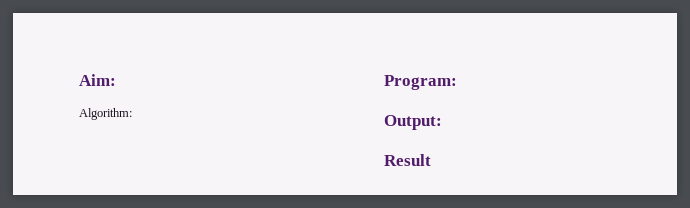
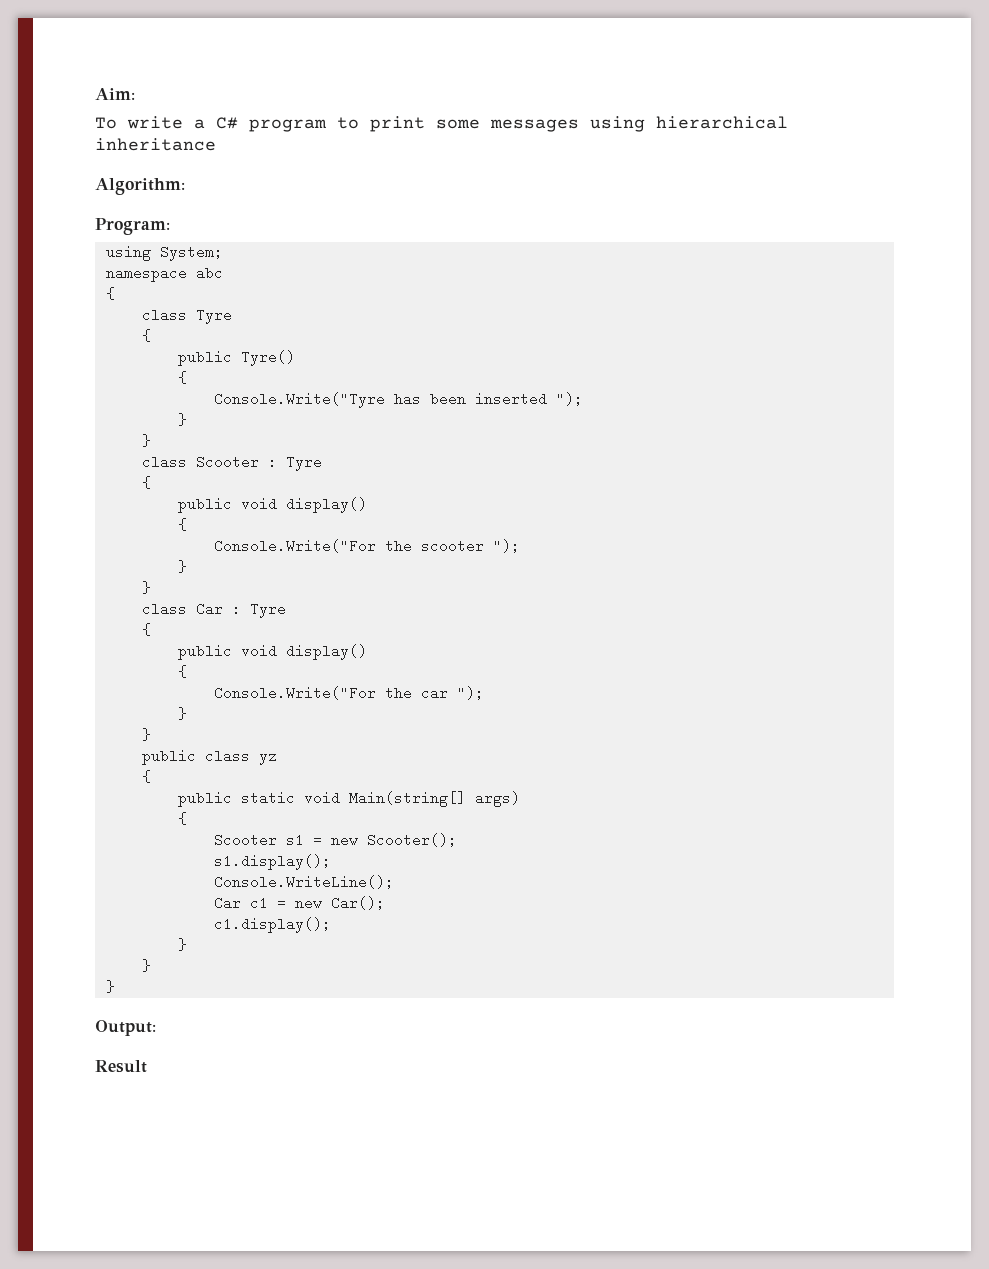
[79,108,132,120] [384,75,457,90] Algorithm: // Program: -> [95,116,788,132] [95,138,216,151] [95,178,185,195] [95,218,170,235] [105,245,223,261] [105,266,223,282] [105,287,115,300] [141,308,232,324] [141,329,151,342] [177,350,295,366] [177,371,187,384] [213,392,583,408] [177,413,187,426] [141,434,151,447] [141,455,322,471] [141,476,151,489] [177,497,367,513] [177,518,187,531] [213,539,520,553] [177,560,187,573] [141,581,151,594] [141,602,286,618] [141,623,151,636] [177,644,367,660] [177,665,187,678] [213,686,484,700] [177,707,187,720] [141,728,151,741] [141,749,277,765] [141,770,151,783] [177,791,520,807] [177,812,187,825] [213,833,457,847] [213,854,331,870] [213,875,394,889] [213,896,385,910] [213,917,331,933] [177,938,187,951] [141,959,151,972] [105,980,115,993] To write a C# program to print some messages using hierarchical inheritance // Algorithm: // Program: // using System; // namespace abc // { // class Tyre // { // public Tyre() // { // Console.Write("Tyre has been inserted "); // } // } // class Scooter : Tyre // { // public void display() // { // Console.Write("For the scooter "); // } // } // class Car : Tyre // { // public void display() // { // Console.Write("For the car "); // } // } // public class yz // { // public static void Main(string[] args) // { // Scooter s1 = new Scooter(); // s1.display(); // Console.WriteLine(); // Car c1 = new Car(); // c1.display(); // } // } // }

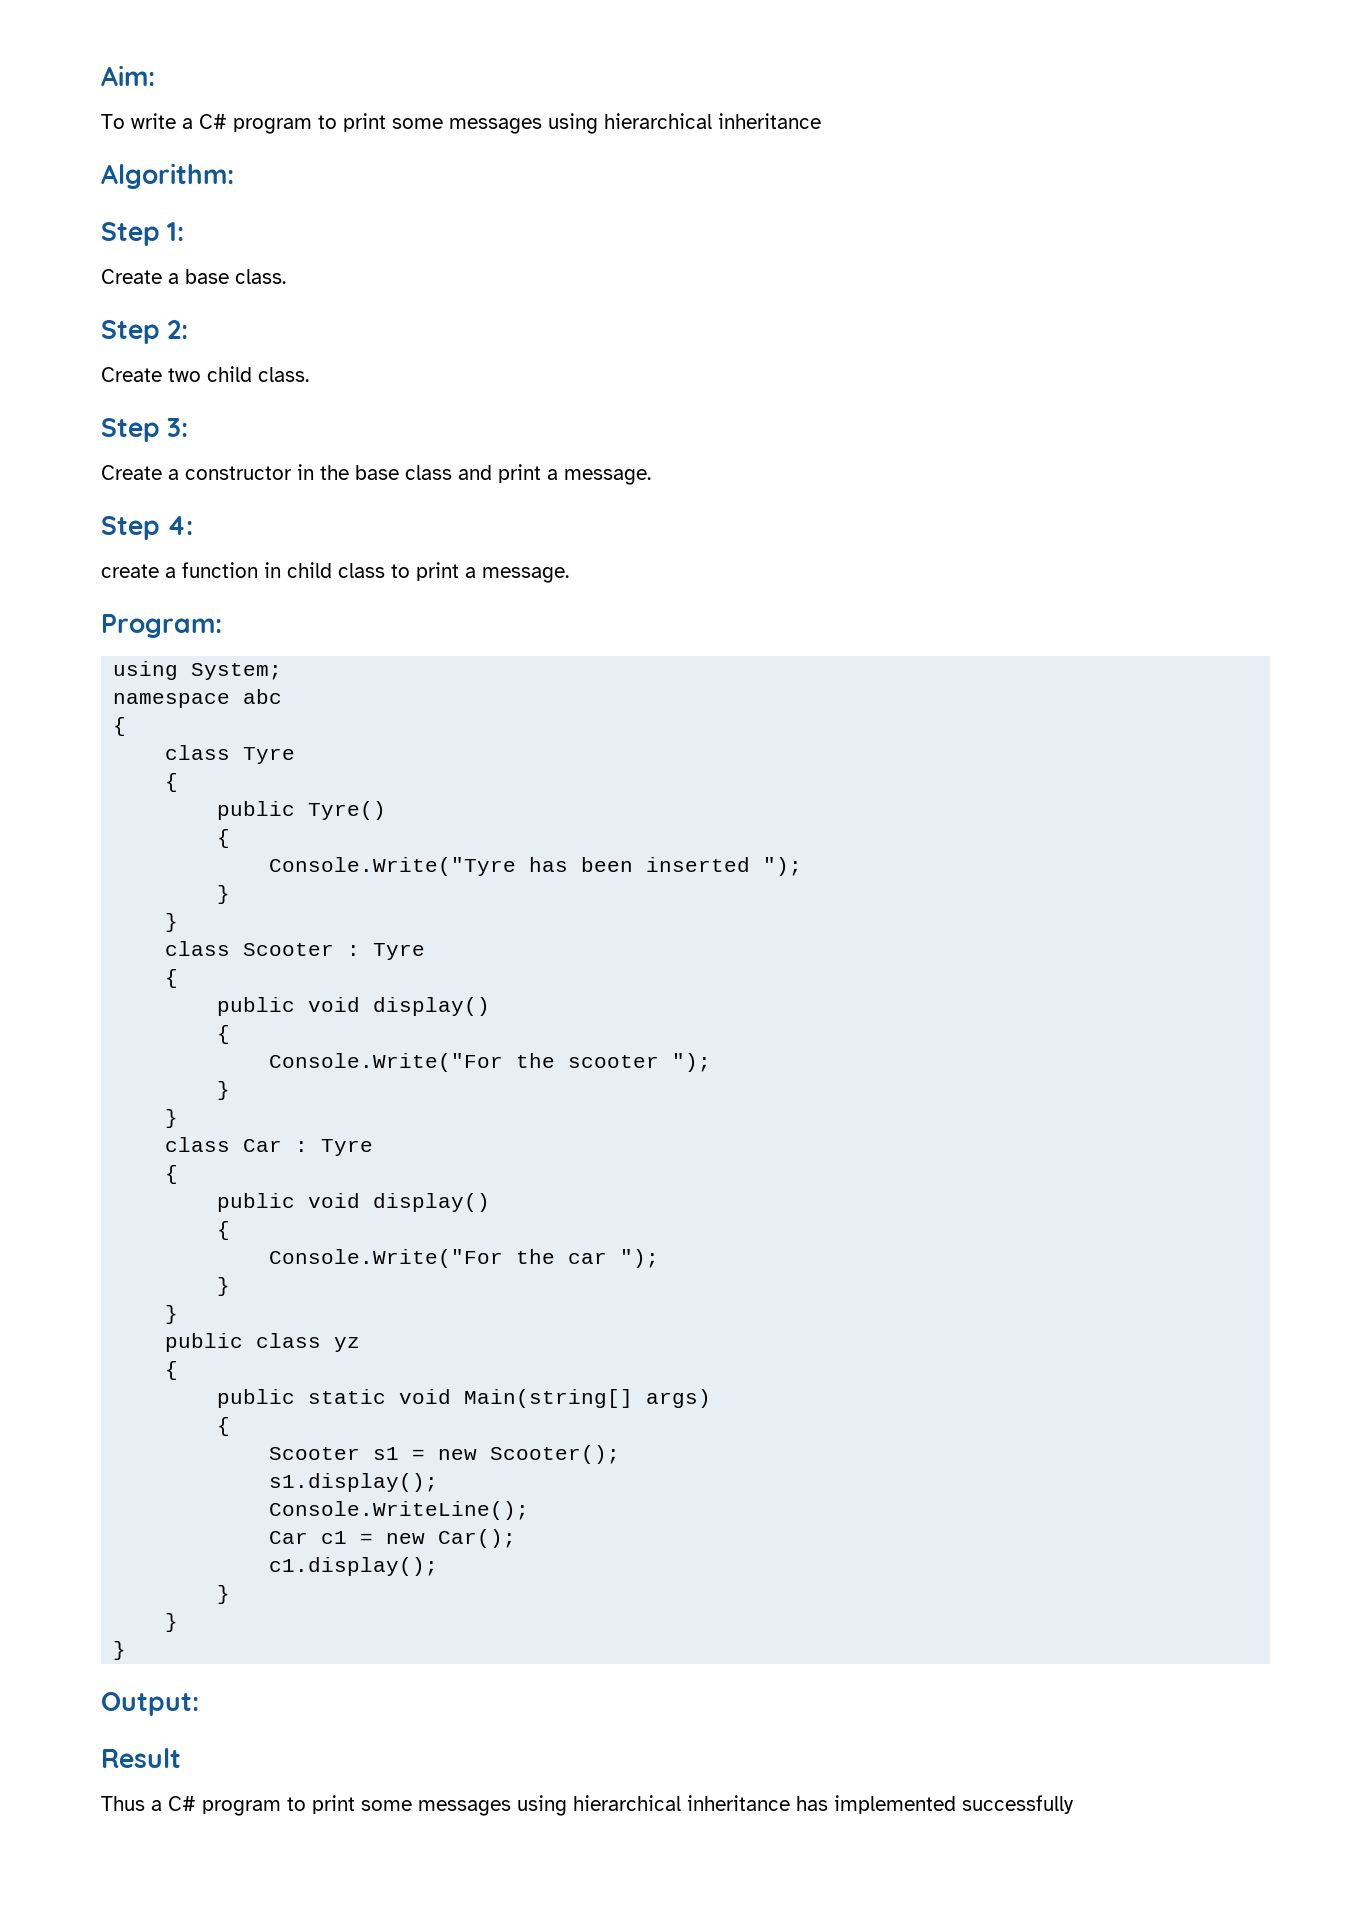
(185, 186) none -> [101,222,185,246] [101,269,286,284] [101,320,189,344] [101,366,309,382] [101,418,189,442] [101,464,651,485] [101,516,194,540] [101,562,569,583] // Step 1: // Create a base class. // Step 2: // Create two child class. // Step 3: // Create a constructor in the base class and print a message. // Step 4: // create a function in child class to print a message.
(147, 1066) none -> [101,1795,1074,1816] // Thus a C# program to print some messages using hierarchical inheritance has implemented successfully

